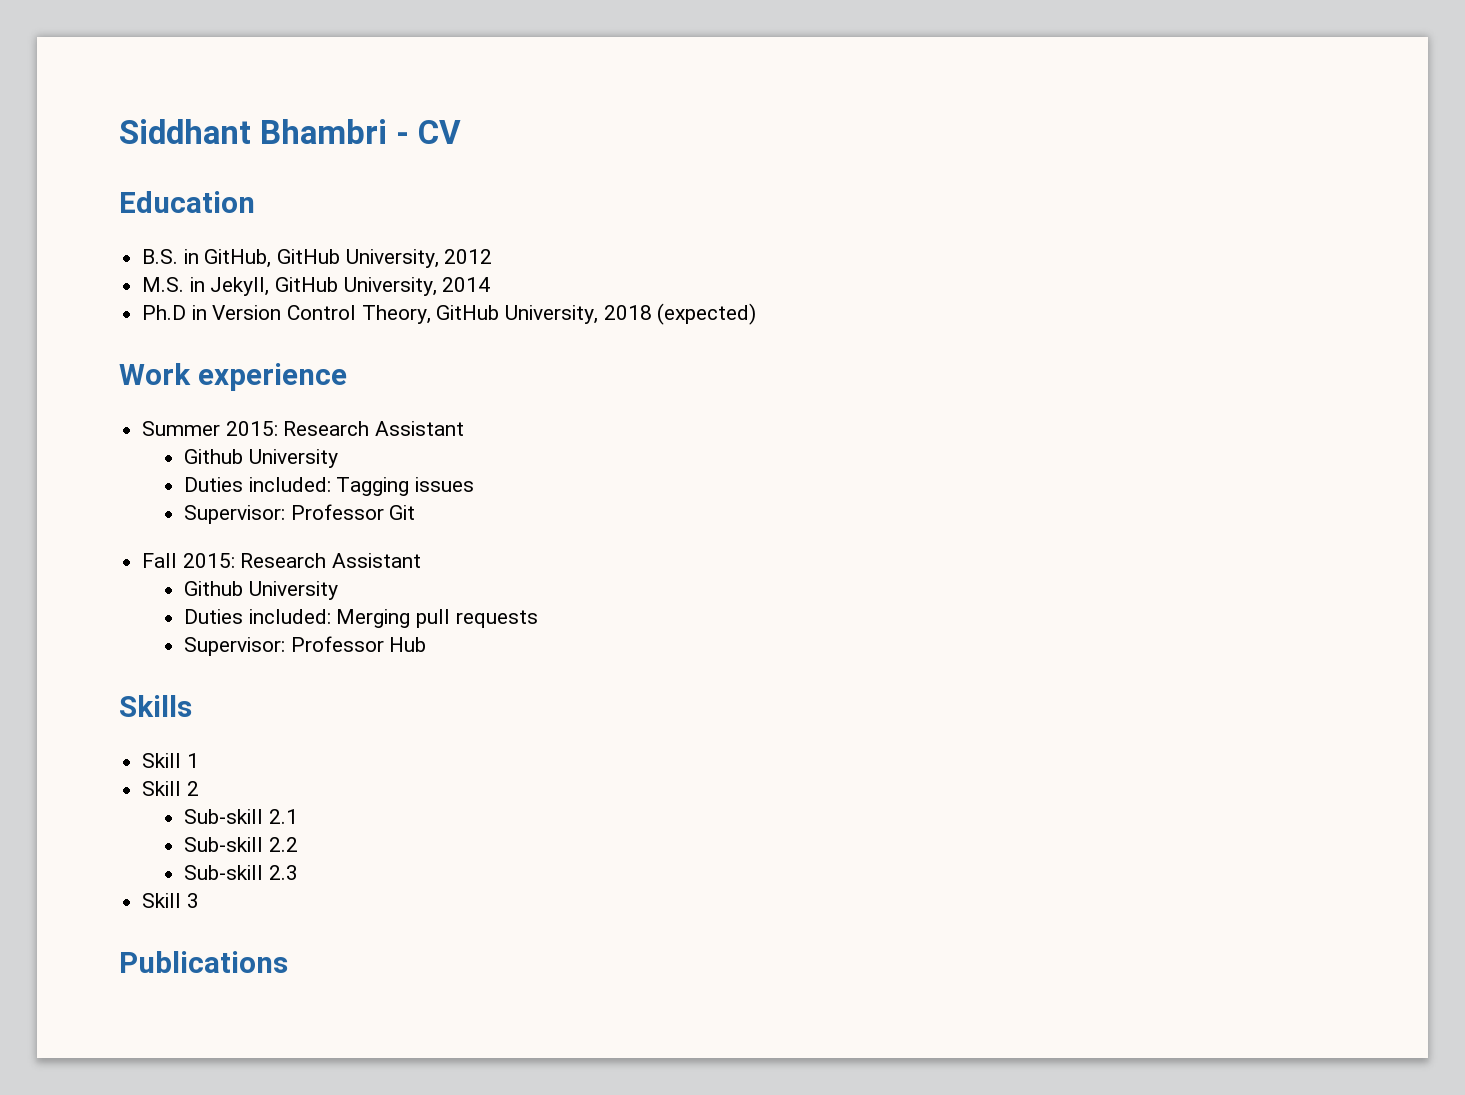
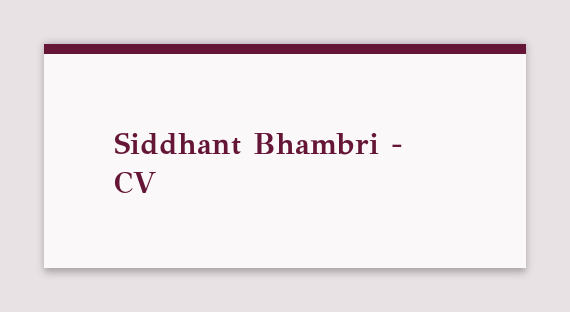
[119,191,255,213] [142,249,493,268] [142,277,491,296] [142,303,757,325] [119,363,347,391] [142,421,465,436] [183,449,338,468] [183,477,474,496] [183,504,416,524] [142,553,422,568] [183,581,338,600] [183,609,538,628] [183,636,427,656] [119,695,192,717] [142,753,199,768] [142,781,199,796] [183,809,298,824] [183,837,298,852] [183,865,298,880] [142,893,199,908] [119,951,288,973] // Education // B.S. in GitHub, GitHub University, 2012 // M.S. in Jekyll, GitHub University, 2014 // Ph.D in Version Control Theory, GitHub University, 2018 (expected) // Work experience // Summer 2015: Research Assistant // Github University // Duties included: Tagging issues // Supervisor: Professor Git // Fall 2015: Research Assistant // Github University // Duties included: Merging pull requests // Supervisor: Professor Hub // Skills // Skill 1 // Skill 2 // Sub-skill 2.1 // Sub-skill 2.2 // Sub-skill 2.3 // Skill 3 // Publications -> (156, 182) none

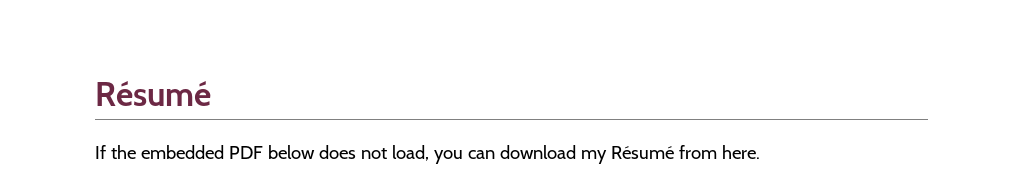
[114,132,403,155] [114,171,156,194] Siddhant Bhambri - CV -> [95,81,211,106] [95,145,760,164] Résumé // If the embedded PDF below does not load, you can download my Résumé from here.

